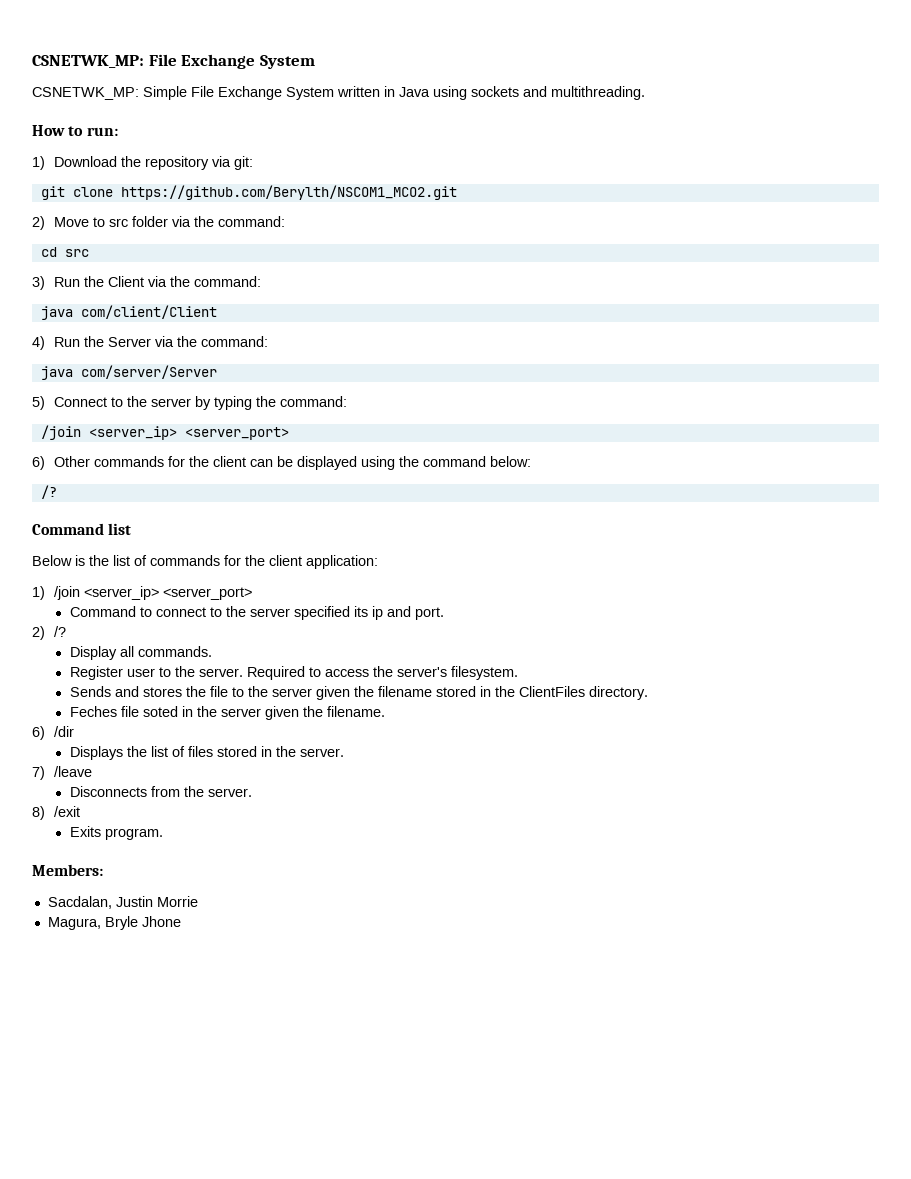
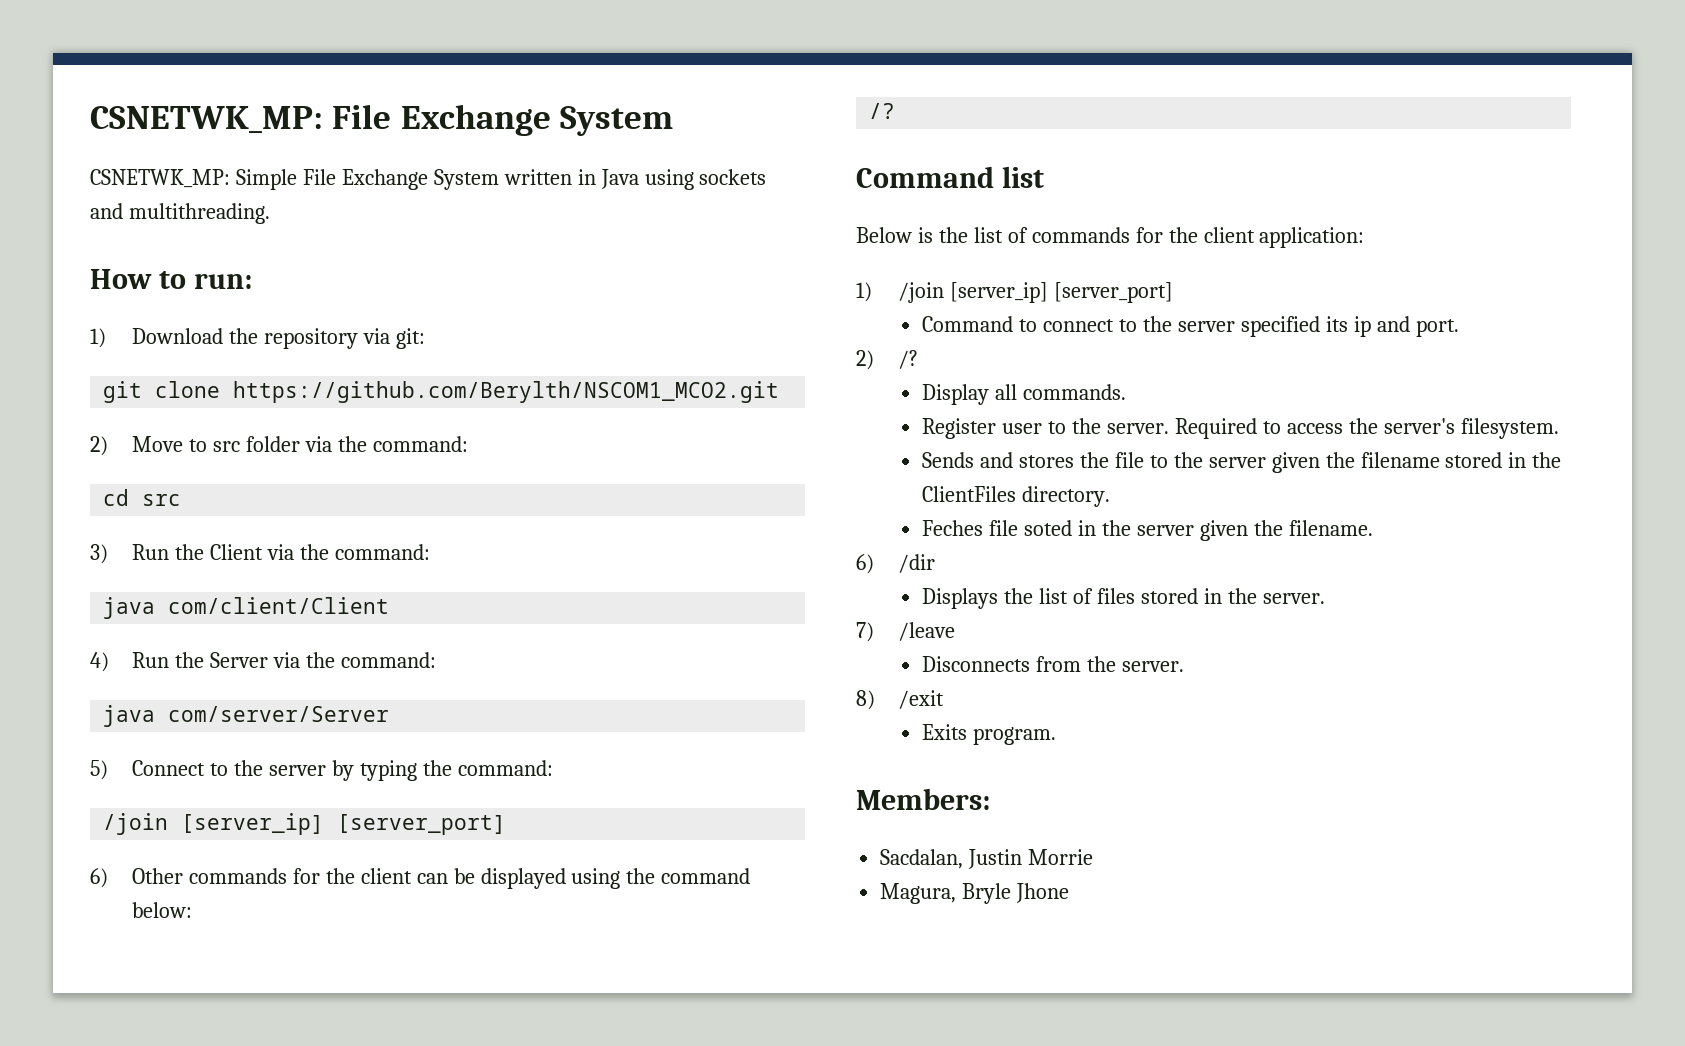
[88,426,289,440] <server_ip> <server_port> -> [181,813,507,835] [server_ip] [server_port]
[83,586,252,600] <server_ip> <server_port> -> [949,282,1173,303] [server_ip] [server_port]

